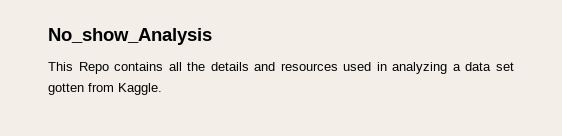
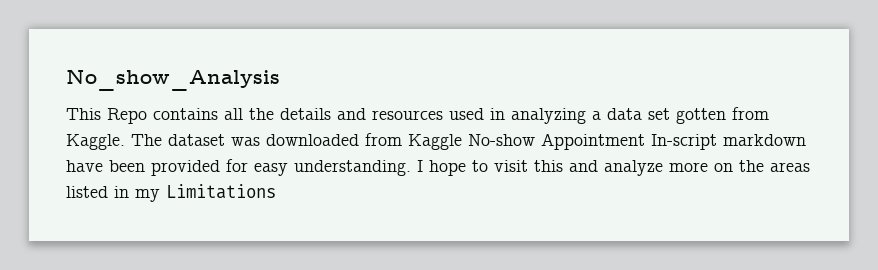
(162, 89) none -> [131,133,806,150] [66,159,810,176] [66,184,276,202] The dataset was downloaded from Kaggle No-show Appointment In-script markdown have been provided for easy understanding. I hope to visit this and analyze more on the areas listed in my Limitations

